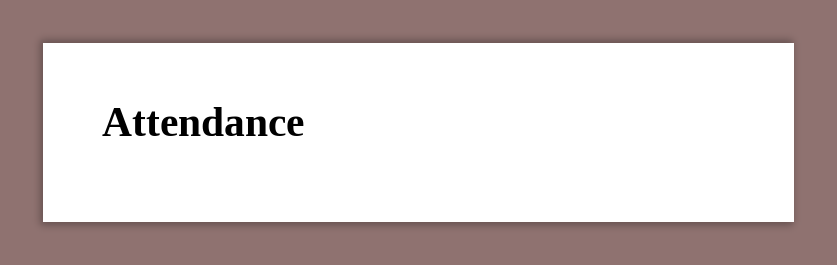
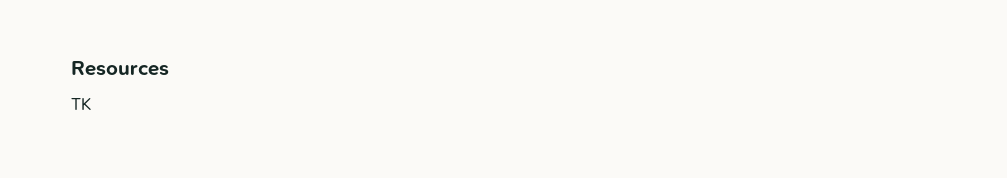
[102,107,304,136] Attendance -> [71,61,169,76] [71,97,91,111] Resources // TK

